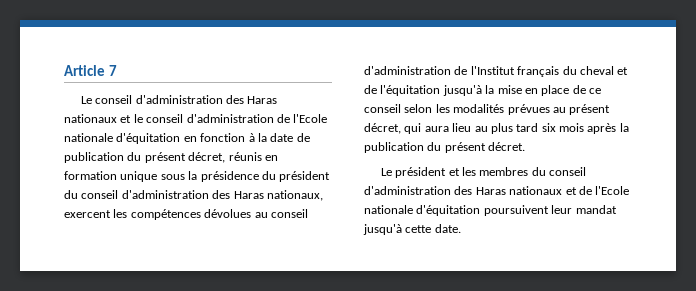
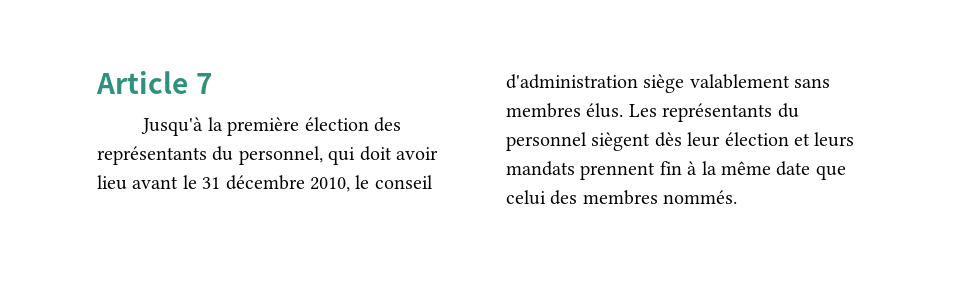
[80,95,278,104] [64,114,328,123] [64,133,310,144] [64,152,278,163] [64,171,331,182] [64,190,323,201] [64,209,308,220] [364,66,629,77] [364,85,601,96] [364,104,611,115] [364,123,629,134] [364,142,526,153] [380,167,587,178] [364,186,630,195] [364,205,617,216] [363,224,461,235] Le conseil d'administration des Haras nationaux et le conseil d'administration de l'Ecole nationale d'équitation en fonction à la date de publication du présent décret, réunis en formation unique sous la présidence du président du conseil d'administration des Haras nationaux, exercent les compétences dévolues au conseil d'administration de l'Institut français du cheval et de l'équitation jusqu'à la mise en place de ce conseil selon les modalités prévues au présent décret, qui aura lieu au plus tard six mois après la publication du présent décret. // Le président et les membres du conseil d'administration des Haras nationaux et de l'Ecole nationale d'équitation poursuivent leur mandat jusqu'à cette date. -> [141,117,401,136] [97,146,438,165] [97,175,433,192] [506,74,831,93] [506,103,799,122] [506,132,855,151] [506,161,846,180] [506,190,738,205] Jusqu'à la première élection des représentants du personnel, qui doit avoir lieu avant le 31 décembre 2010, le conseil d'administration siège valablement sans membres élus. Les représentants du personnel siègent dès leur élection et leurs mandats prennent fin à la même date que celui des membres nommés.

